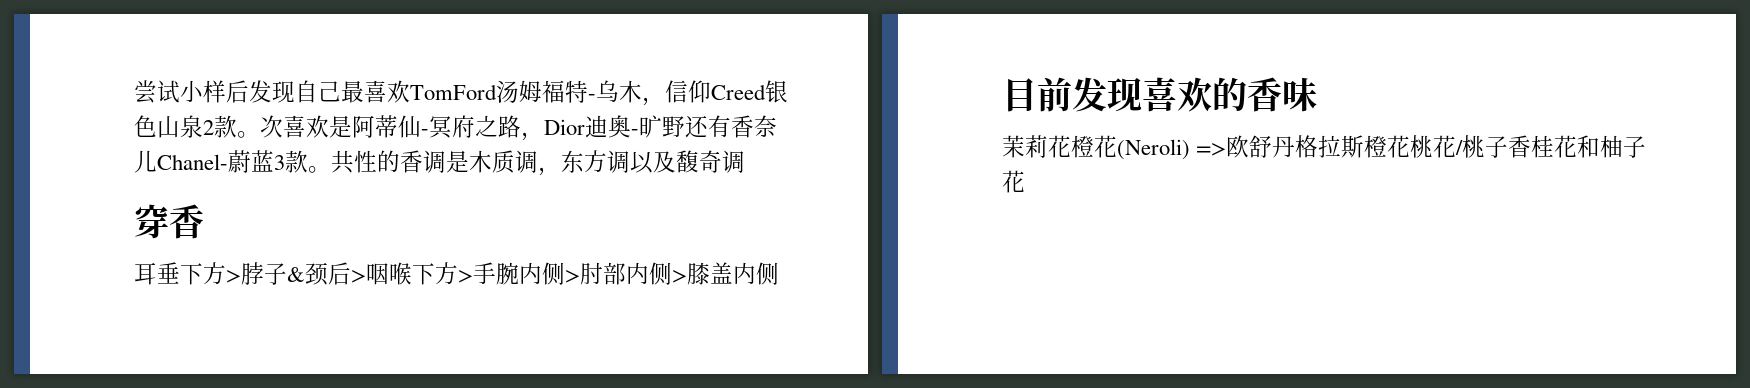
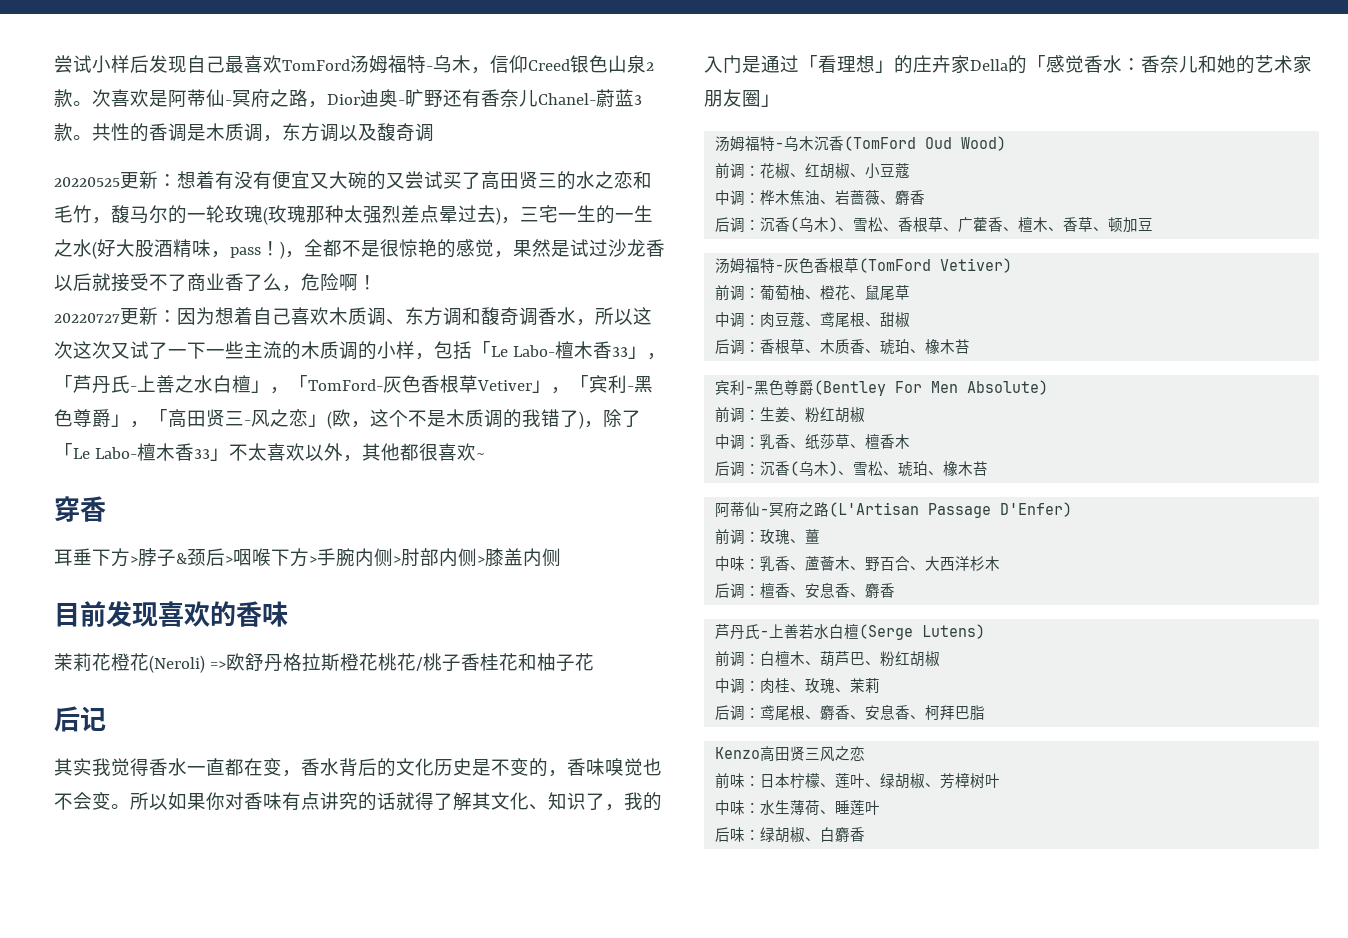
(745, 161) none -> [54,171,652,190] [54,205,653,225] [54,239,665,259] [54,273,377,292] [54,307,652,326] [54,341,666,360] [54,375,653,394] [54,409,641,429] [54,443,485,462] // 20220525更新：想着有没有便宜又大碗的又尝试买了高田贤三的水之恋和毛竹，馥马尔的一轮玫瑰(玫瑰那种太强烈差点晕过去)，三宅一生的一生之水(好大股酒精味，pass！)，全都不是很惊艳的感觉，果然是试过沙龙香以后就接受不了商业香了么，危险啊！ // 20220727更新：因为想着自己喜欢木质调、东方调和馥奇调香水，所以这次这次又试了一下一些主流的木质调的小样，包括「Le Labo-檀木香33」，「芦丹氏-上善之水白檀」，「TomFord-灰色香根草Vetiver」，「宾利-黑色尊爵」，「高田贤三-风之恋」(欧，这个不是木质调的我错了)，除了「Le Labo-檀木香33」不太喜欢以外，其他都很喜欢~
(1025, 181) none -> [54,706,106,732] [54,758,662,777] [54,792,662,811] [704,55,1312,74] [704,89,780,107] [715,136,1007,152] [715,163,911,179] [715,190,926,206] [715,217,1154,233] [715,258,1013,274] [715,285,911,301] [715,312,911,328] [715,339,971,355] [715,380,1049,396] [715,407,866,423] [715,434,911,450] [715,461,989,477] [715,502,1073,518] [715,529,821,545] [715,556,1001,571] [715,582,896,599] [715,624,986,640] [715,651,941,667] [715,678,881,694] [715,704,986,721] [715,746,866,762] [715,773,1001,789] [715,800,881,816] [715,827,866,843] // 后记 // 其实我觉得香水一直都在变，香水背后的文化历史是不变的，香味嗅觉也不会变。所以如果你对香味有点讲究的话就得了解其文化、知识了，我的入门是通过「看理想」的庄卉家Della的「感觉香水：香奈儿和她的艺术家朋友圈」 // 汤姆福特-乌木沉香(TomFord Oud Wood) // 前调：花椒、红胡椒、小豆蔻 // 中调：桦木焦油、岩蔷薇、麝香 // 后调：沉香(乌木)、雪松、香根草、广藿香、檀木、香草、顿加豆 // 汤姆福特-灰色香根草(TomFord Vetiver) // 前调：葡萄柚、橙花、鼠尾草 // 中调：肉豆蔻、鸢尾根、甜椒 // 后调：香根草、木质香、琥珀、橡木苔 // 宾利-黑色尊爵(Bentley For Men Absolute) // 前调：生姜、粉红胡椒 // 中调：乳香、纸莎草、檀香木 // 后调：沉香(乌木)、雪松、琥珀、橡木苔 // 阿蒂仙-冥府之路(L'Artisan Passage D'Enfer) // 前调：玫瑰、薑 // 中味：乳香、蘆薈木、野百合、大西洋杉木 // 后调：檀香、安息香、麝香 // 芦丹氏-上善若水白檀(Serge Lutens) // 前调：白檀木、葫芦巴、粉红胡椒 // 中调：肉桂、玫瑰、茉莉 // 后调：鸢尾根、麝香、安息香、柯拜巴脂 // Kenzo高田贤三风之恋 // 前味：日本柠檬、莲叶、绿胡椒、芳樟树叶 // 中味：水生薄荷、睡莲叶 // 后味：绿胡椒、白麝香

